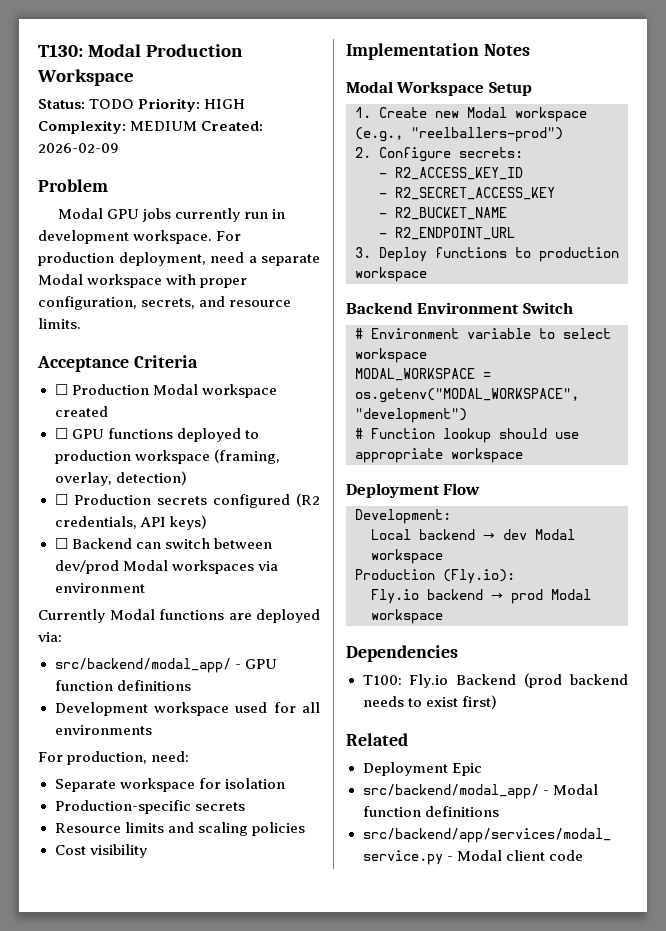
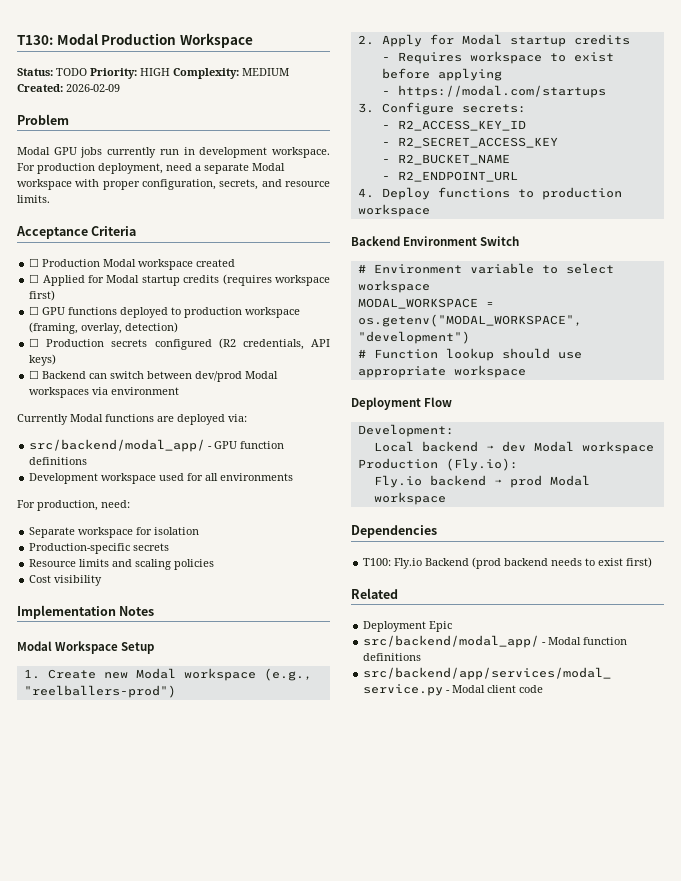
(108, 411) none -> [29,274,330,286] [29,290,56,301] // ☐ Applied for Modal startup credits (requires workspace first)
(371, 152) none -> [381,34,630,47] [381,51,614,64] [381,68,502,81] [381,85,606,98] [357,103,374,113] Apply for Modal startup credits // - Requires workspace to exist before applying // - https://modal.com/startups // 3.
[355,247,371,258] 3. -> [357,188,374,198] 4.

